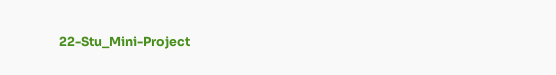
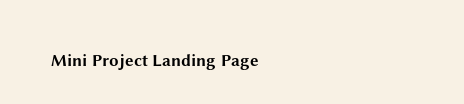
[59,36,190,49] 22-Stu_Mini-Project -> [51,54,259,70] Mini Project Landing Page

